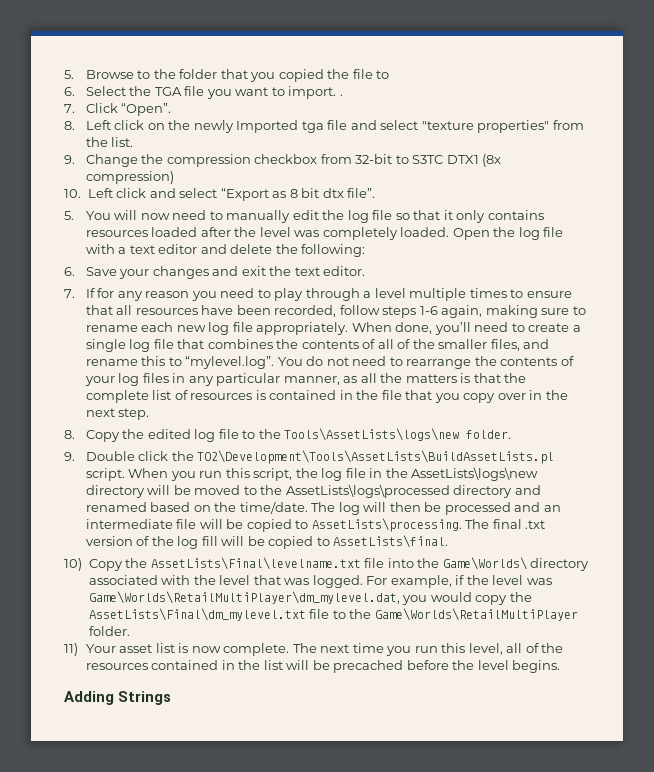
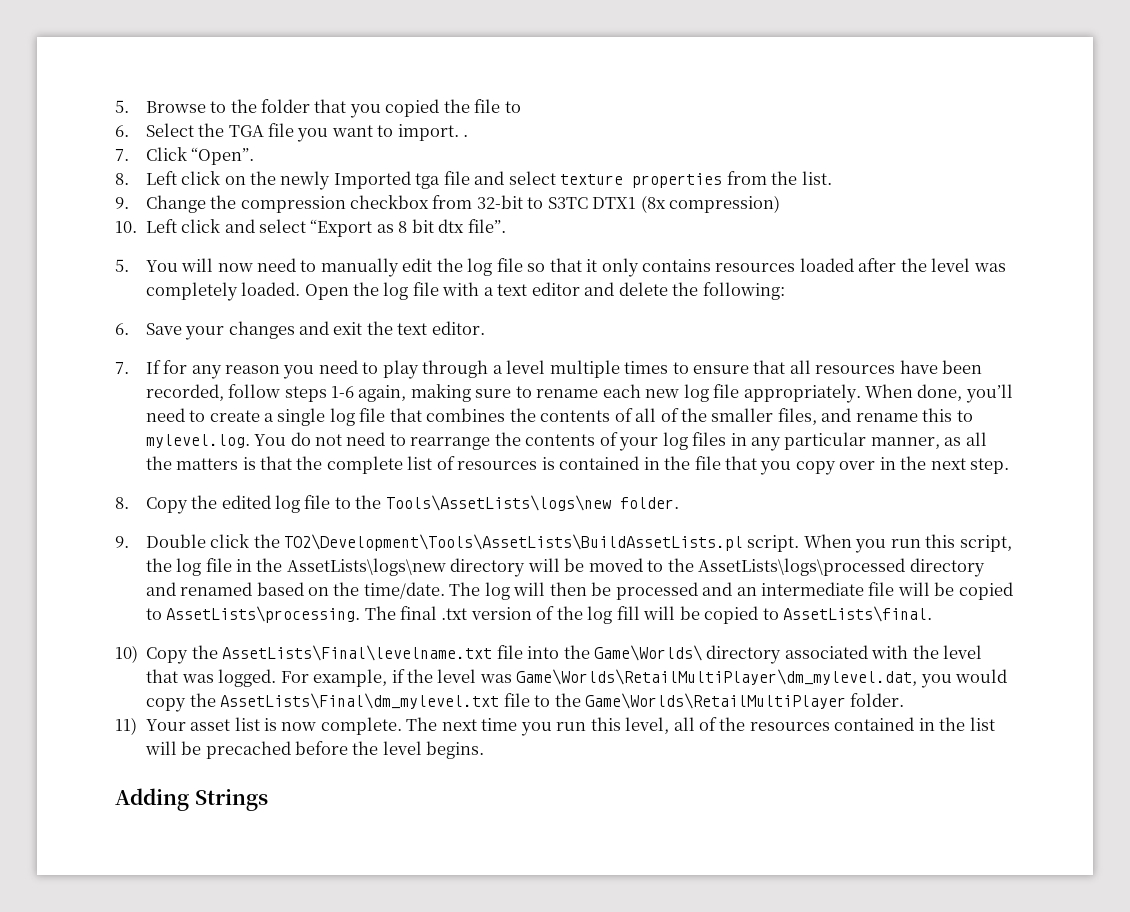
[421,120,550,133] "texture properties" -> [560,173,723,188] texture properties
[185,356,275,369] “mylevel.log”. -> [145,434,250,448] mylevel.log.

